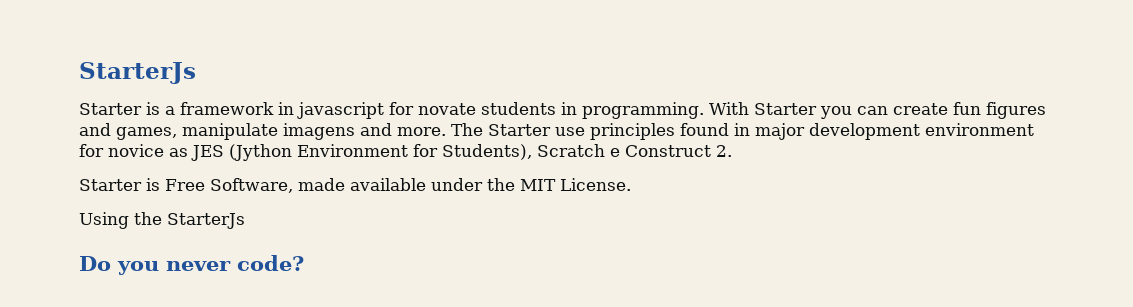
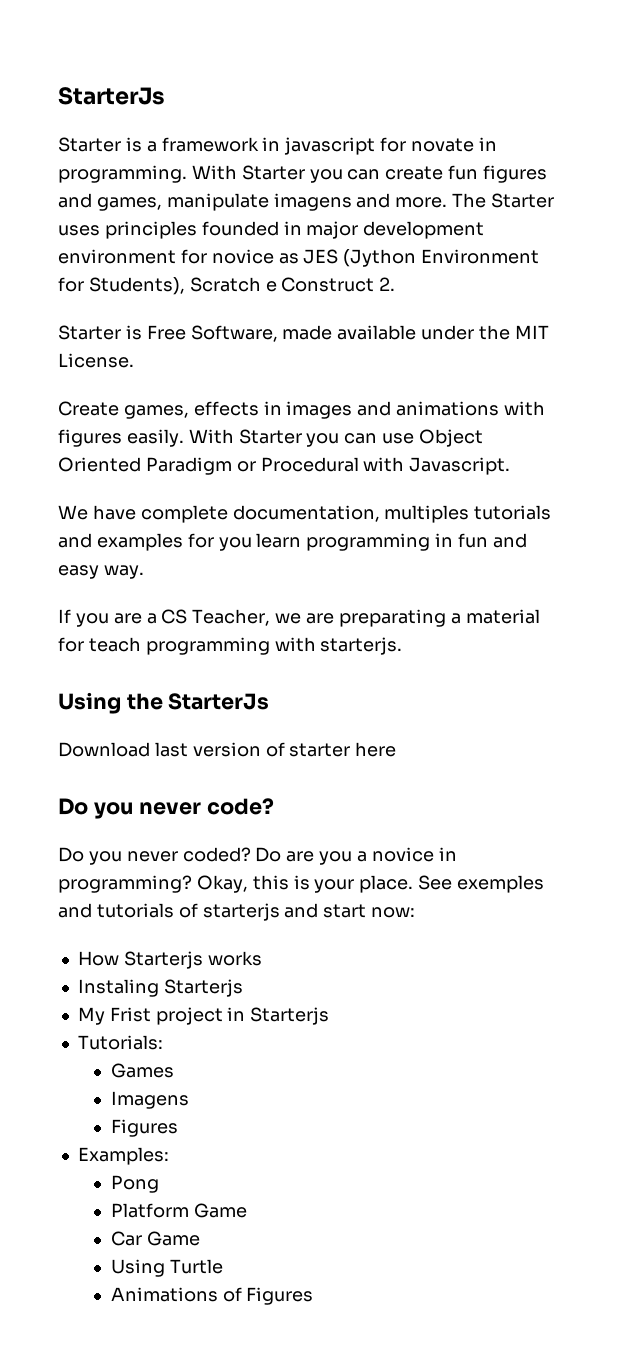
[481,102,556,115] students -> (475, 145) none
[555,123,729,140] use principles found -> [58,221,279,239] uses principles founded
[79,212,245,229] [79,255,304,275] Using the StarterJs // Do you never code? -> [58,401,546,419] [58,429,484,447] [58,457,511,475] [58,505,552,523] [58,533,527,551] [58,565,144,579] [58,609,540,627] [58,637,403,655] [58,692,270,714] [58,742,397,757] [58,798,275,819] [58,847,457,865] [58,875,545,893] [58,903,416,921] [77,951,262,969] [77,979,243,997] [77,1007,330,1025] [77,1035,163,1050] [110,1063,174,1078] [110,1091,189,1109] [110,1119,178,1137] [77,1147,169,1165] [110,1175,159,1193] [110,1203,247,1218] [110,1231,200,1246] [110,1259,223,1277] [110,1287,314,1305] Create games, effects in images and animations with figures easily. With Starter you can use Object Oriented Paradigm or Procedural with Javascript. // We have complete documentation, multiples tutorials and examples for you learn programming in fun and easy way. // If you are a CS Teacher, we are preparating a material for teach programming with starterjs. // Using the StarterJs // Download last version of starter here // Do you never code? // Do you never coded? Do are you a novice in programming? Okay, this is your place. See exemples and tutorials of starterjs and start now: // How Starterjs works // Instaling Starterjs // My Frist project in Starterjs // Tutorials: // Games // Imagens // Figures // Examples: // Pong // Platform Game // Car Game // Using Turtle // Animations of Figures

